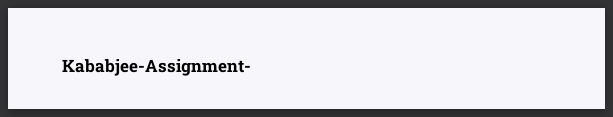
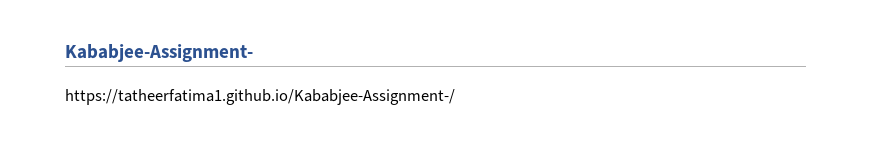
(251, 67) none -> [65,89,455,105] // https://tatheerfatima1.github.io/Kababjee-Assignment-/

